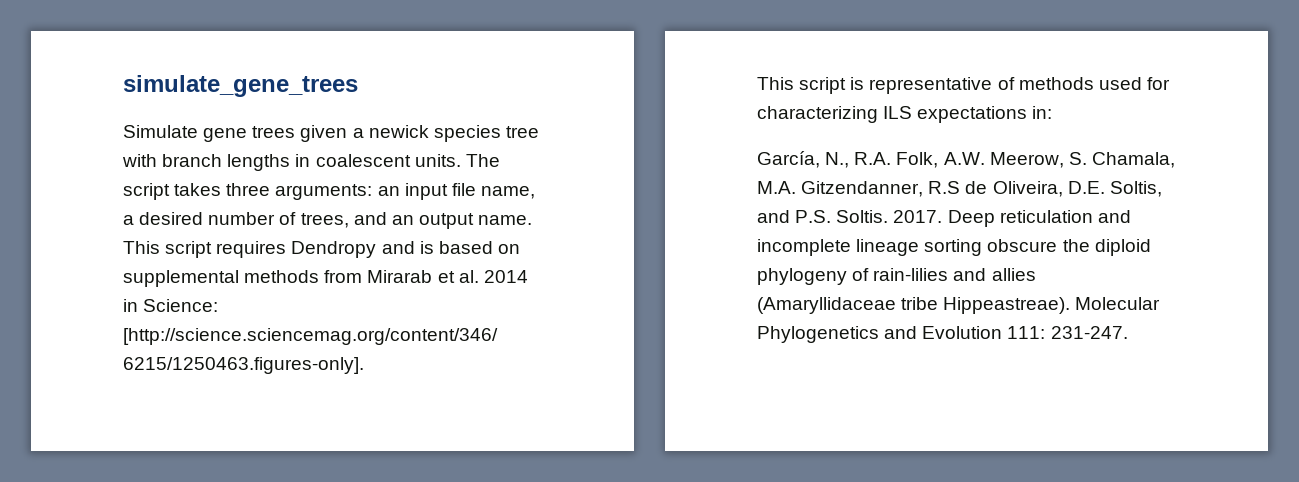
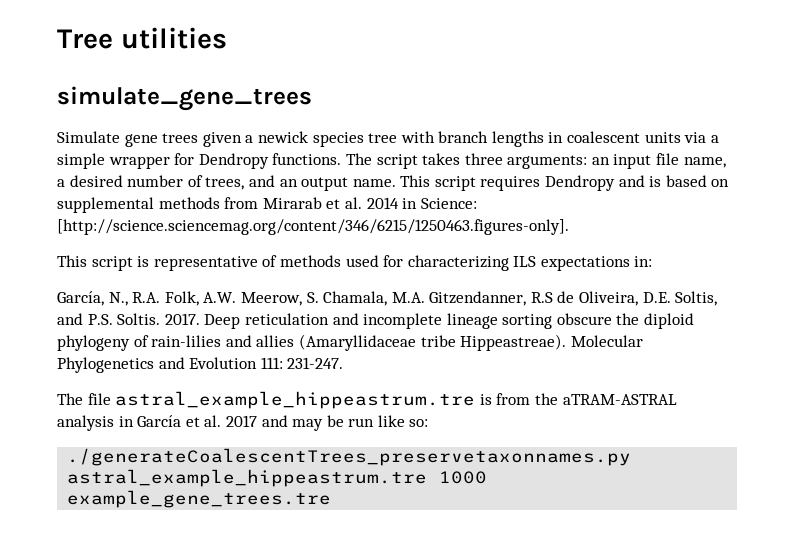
(123, 86) none -> [57,27,227,49] Tree utilities //
[414,154,461,167] units. -> [644,132,719,143] [57,153,342,169] units via a simple wrapper for Dendropy functions.
(1128, 332) none -> [57,391,677,409] [57,415,429,431] [67,448,632,466] [67,469,488,487] [67,490,332,508] // The file astral_example_hippeastrum.tre is from the aTRAM-ASTRAL analysis in García et al. 2017 and may be run like so: // ./generateCoalescentTrees_preservetaxonnames.py astral_example_hippeastrum.tre 1000 example_gene_trees.tre

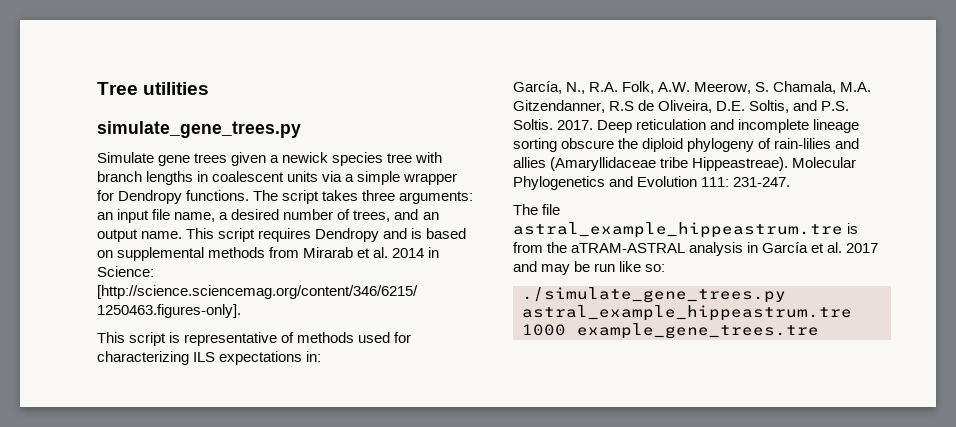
[57,86,312,111] simulate_gene_trees -> [97,121,301,138] simulate_gene_trees.py
[67,448,632,466] ./generateCoalescentTrees_preservetaxonnames.py -> [522,287,786,303] ./simulate_gene_trees.py

